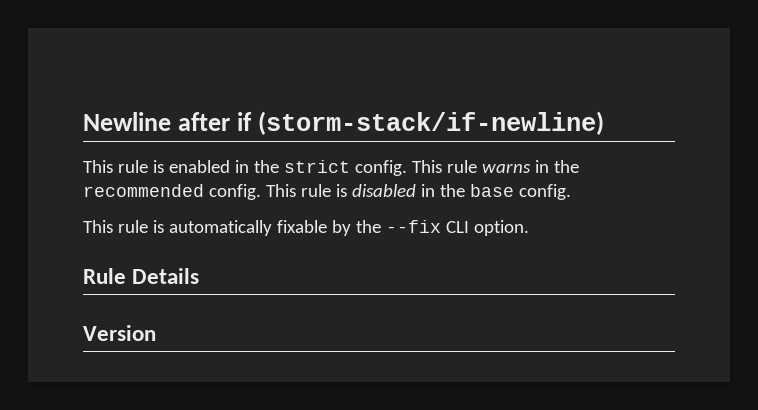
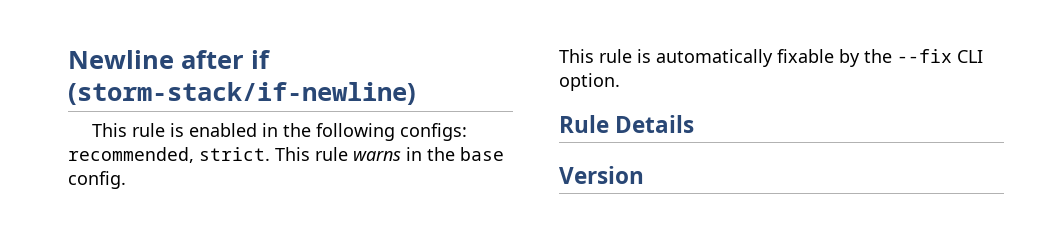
[283,160,407,176] strict config. -> [316,123,468,141] [68,147,270,163] following configs: recommended, strict.
[83,184,465,200] recommended config. This rule is disabled in the -> (455, 154) none

